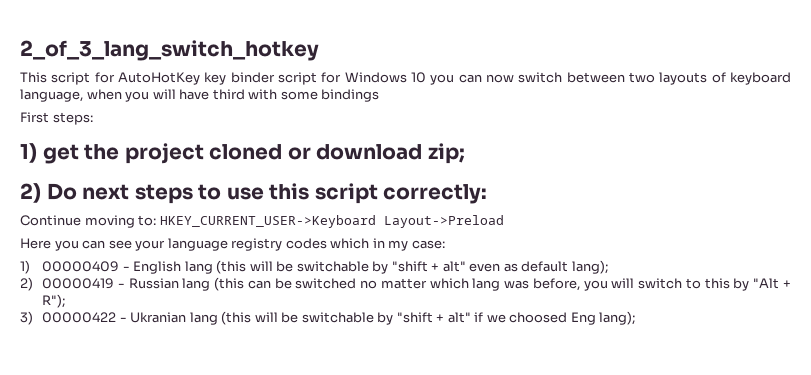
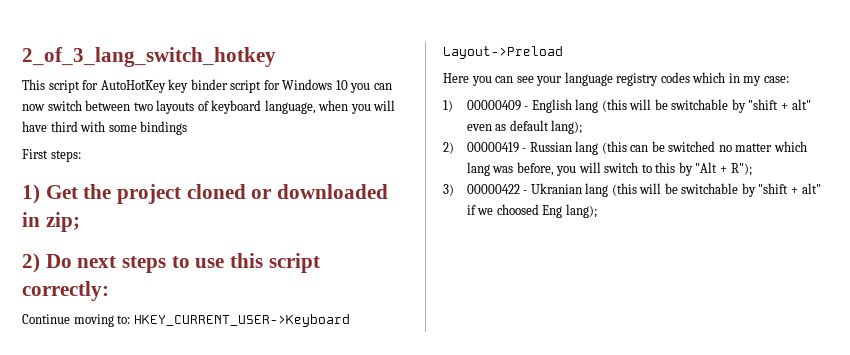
[42,144,79,164] get -> [45,185,78,199] Get
[316,144,423,160] download -> [277,184,389,199] [22,212,40,227] downloaded in

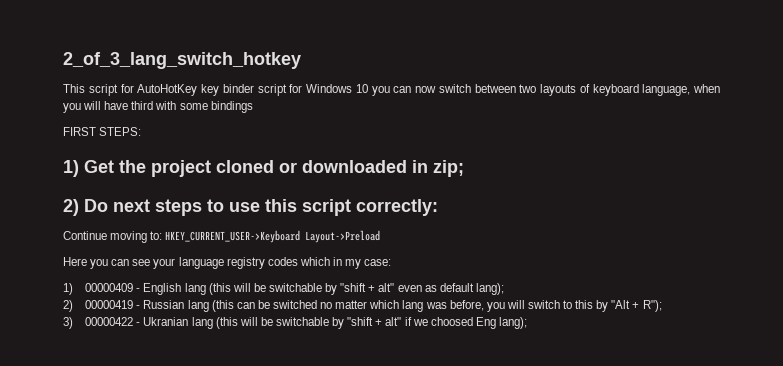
[22,149,81,162] First steps: -> [63,127,142,136] FIRST STEPS:

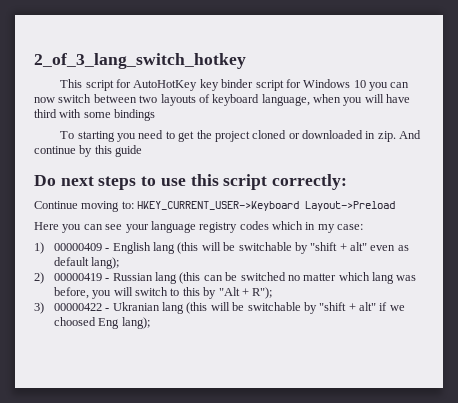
[63,127,142,136] [63,160,114,177] FIRST STEPS: // 1) Get -> [60,130,195,142] To starting you need to get
[433,160,464,177] [63,199,79,216] zip; // 2) -> [377,130,422,142] [34,145,143,157] zip. And continue by this guide //

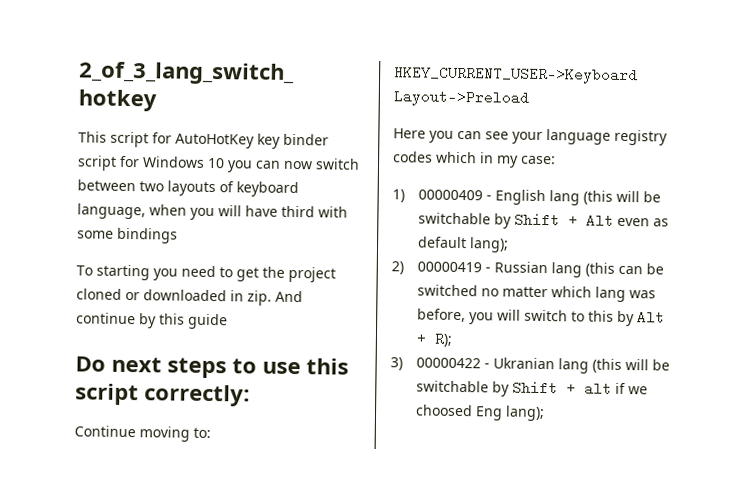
[310,242,368,251] "shift + alt" -> [513,212,614,228] Shift + Alt
[218,287,273,299] "Alt + R"); -> [636,310,665,325] [415,331,453,347] Alt + R);
[319,302,377,311] "shift + alt" -> [511,380,612,396] Shift + alt

